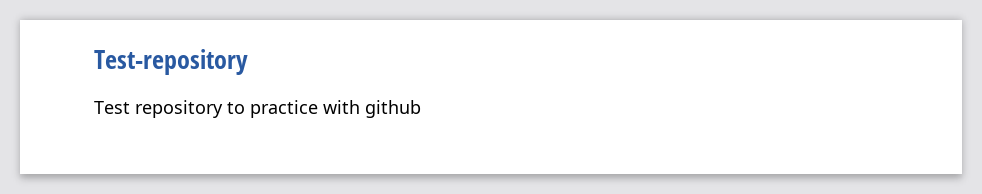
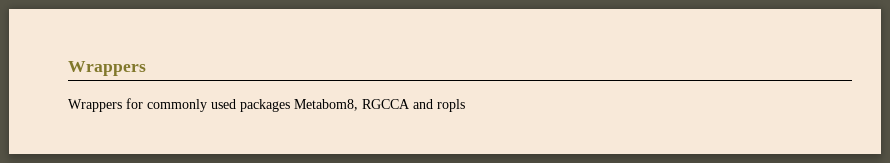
[94,49,248,75] [94,100,421,118] Test-repository // Test repository to practice with github -> [68,61,146,76] [68,98,465,112] Wrappers // Wrappers for commonly used packages Metabom8, RGCCA and ropls

